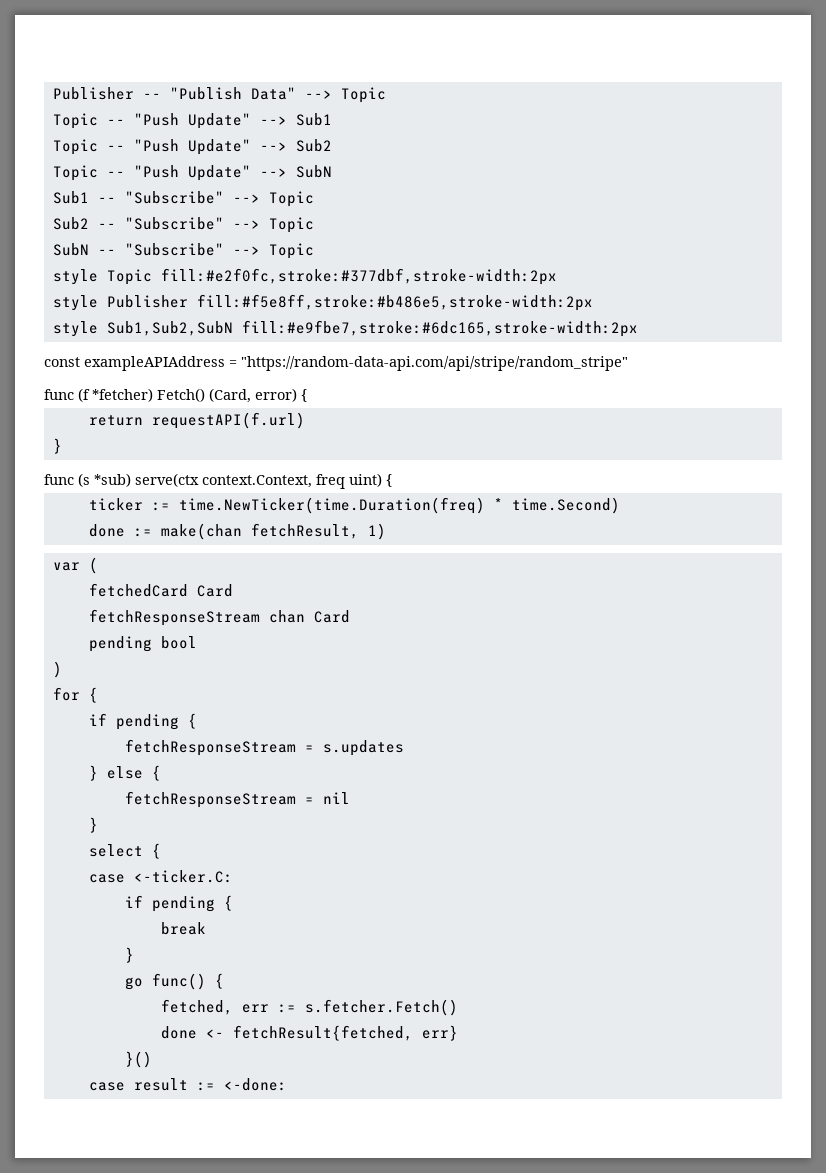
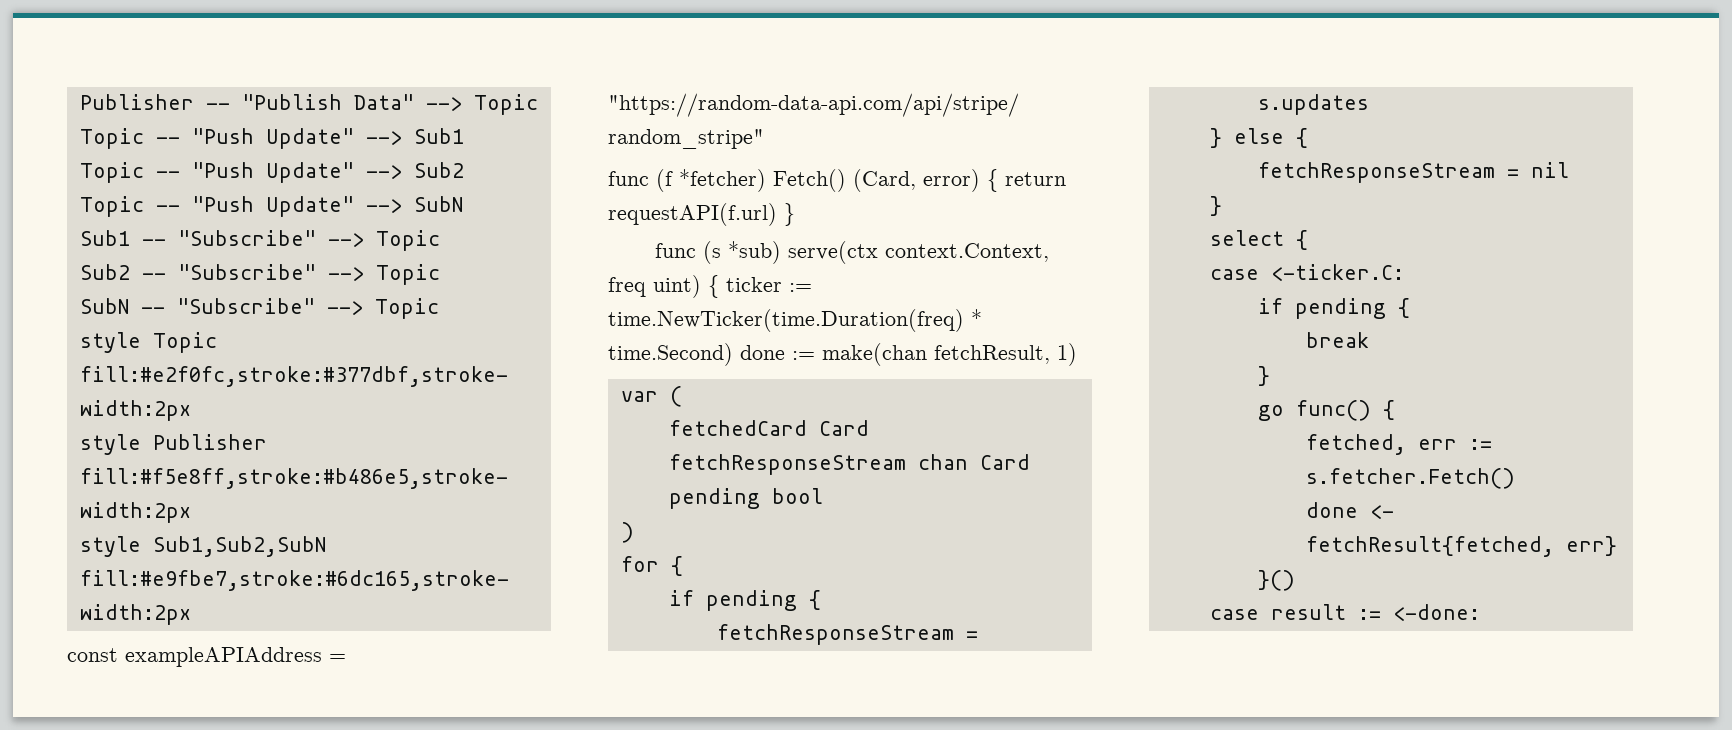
(307, 395) // -> (998, 180) none
(305, 420) // -> (777, 214) none
(392, 480) // -> (719, 286) none
(620, 505) // -> (733, 354) none

